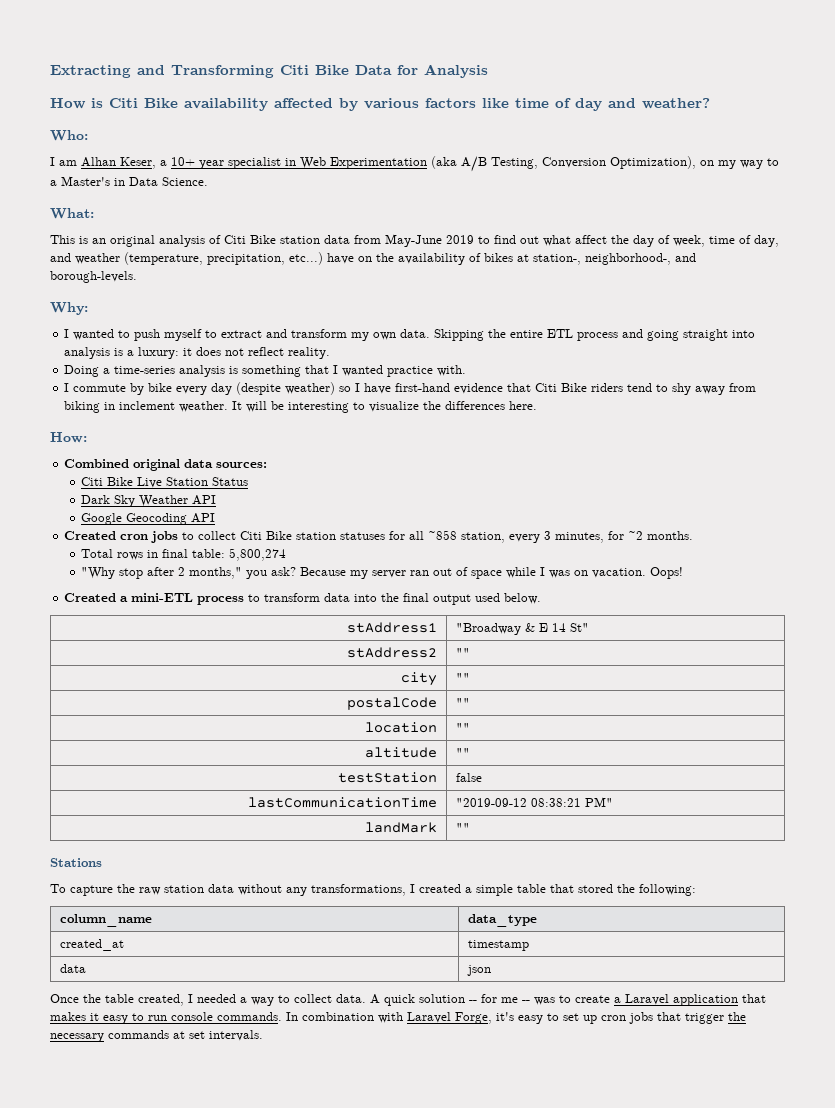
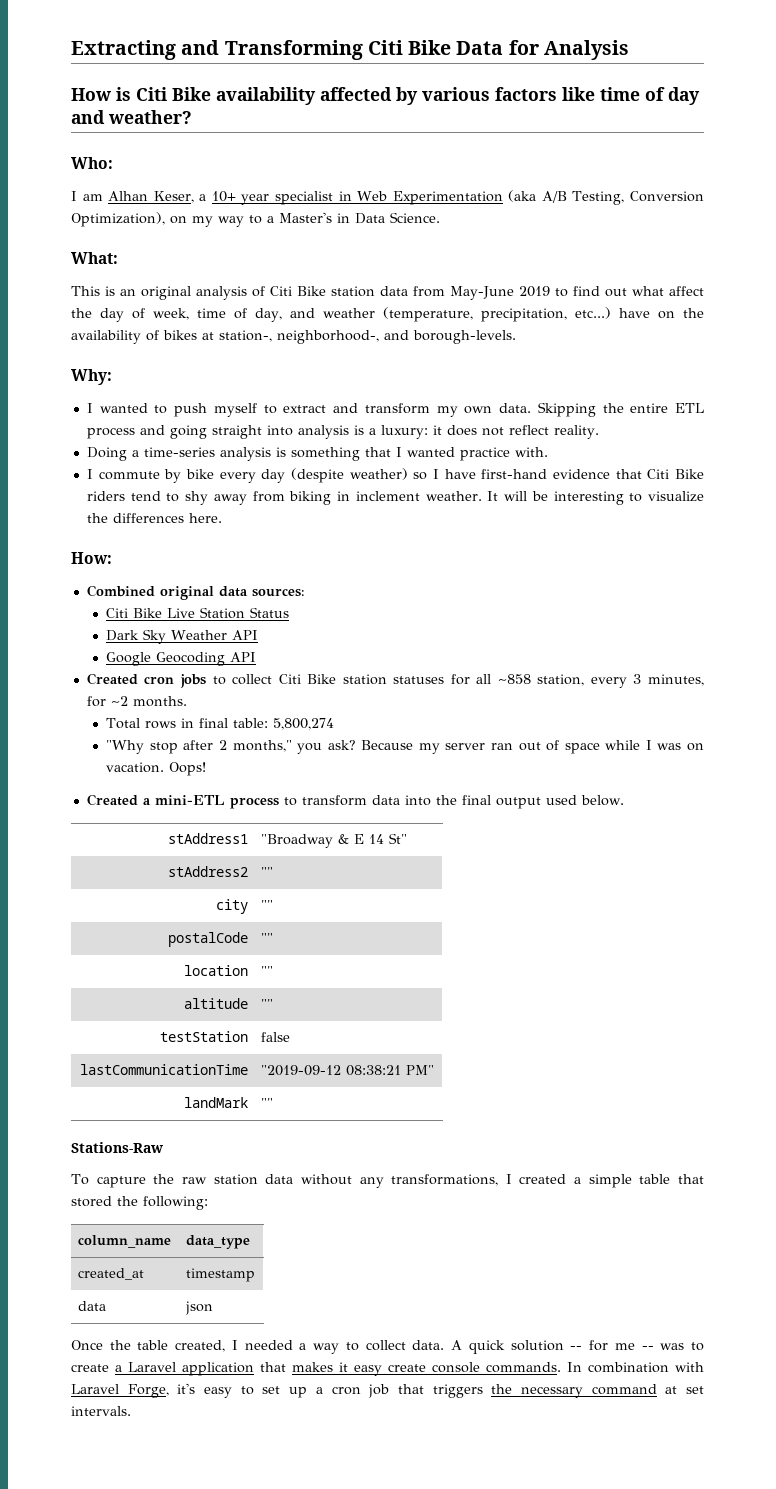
[50,858,102,867] Stations -> [71,1142,163,1153] Stations-Raw
[132,1013,167,1021] to run -> [388,1364,426,1372] create
[601,1012,724,1024] cron jobs that trigger -> [315,1384,483,1398] a cron job that triggers
[108,1030,169,1039] commands -> [591,1384,657,1395] command

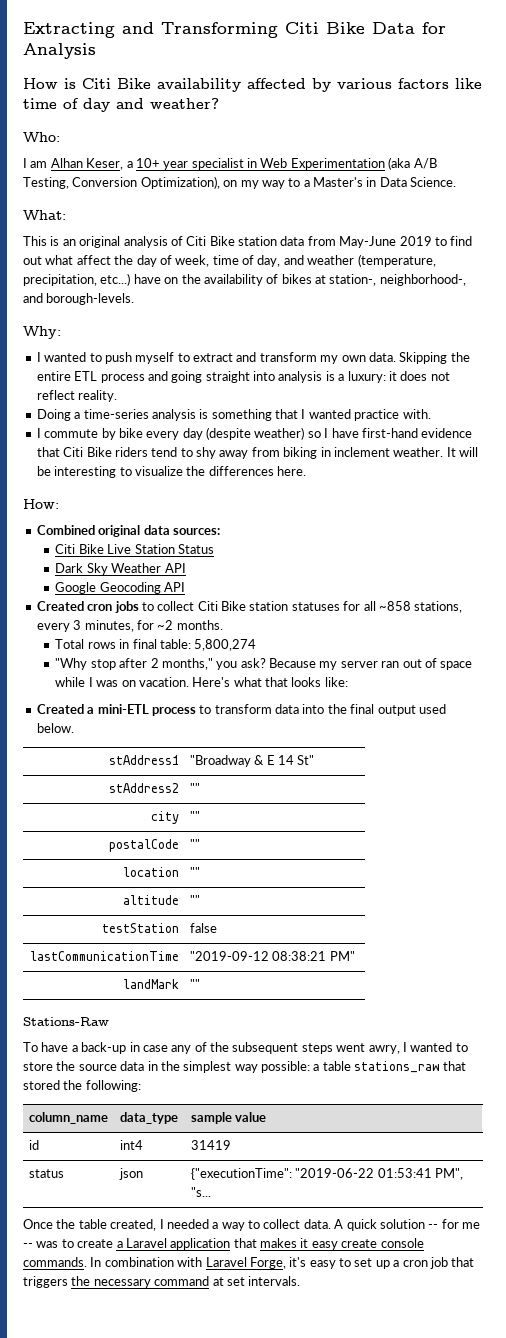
[537,674,585,686] station, -> [414,601,463,613] stations,
[169,762,207,776] Oops! -> [192,677,348,687] Here's what that looks like:
[96,1174,671,1188] capture the raw station data without any transformations, I created a simple table -> [41,1042,468,1054] [23,1061,440,1073] have a back-up in case any of the subsequent steps went awry, I wanted to store the source data in the simplest way possible: a table stations_raw
[78,1268,145,1280] [186,1268,256,1282] [78,1301,107,1311] [185,1301,214,1315] // created_at | timestamp // data | json -> [190,1112,267,1124] [28,1140,39,1150] [119,1140,143,1150] [190,1140,231,1150] [28,1169,64,1178] [118,1168,143,1180] [190,1168,464,1180] [190,1187,211,1197] | sample value // id | int4 | 31419 // status | json | {"executionTime": "2019-06-22 01:53:41 PM", "s...

